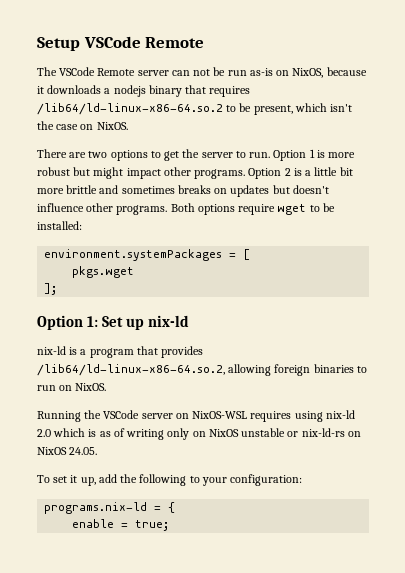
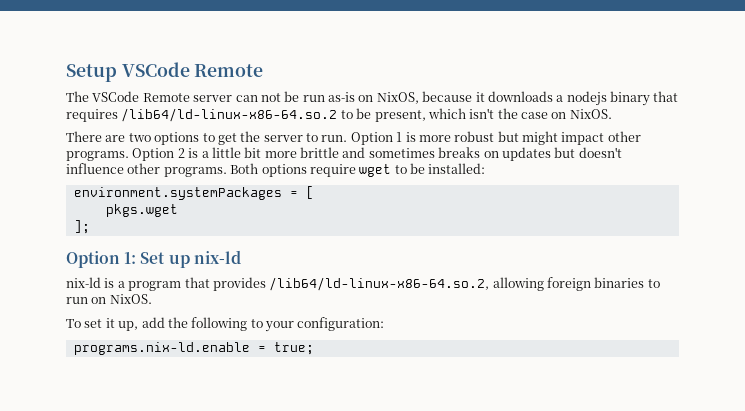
[37,410,355,422] [37,428,361,440] [37,447,98,455] // Running the VSCode server on NixOS-WSL requires using nix-ld 2.0 which is as of writing only on NixOS unstable or nix-ld-rs on NixOS 24.05. -> (152, 299) none
[44,502,176,514] [72,519,115,528] programs.nix-ld = { // enable -> [73,342,250,355] programs.nix-ld.enable

